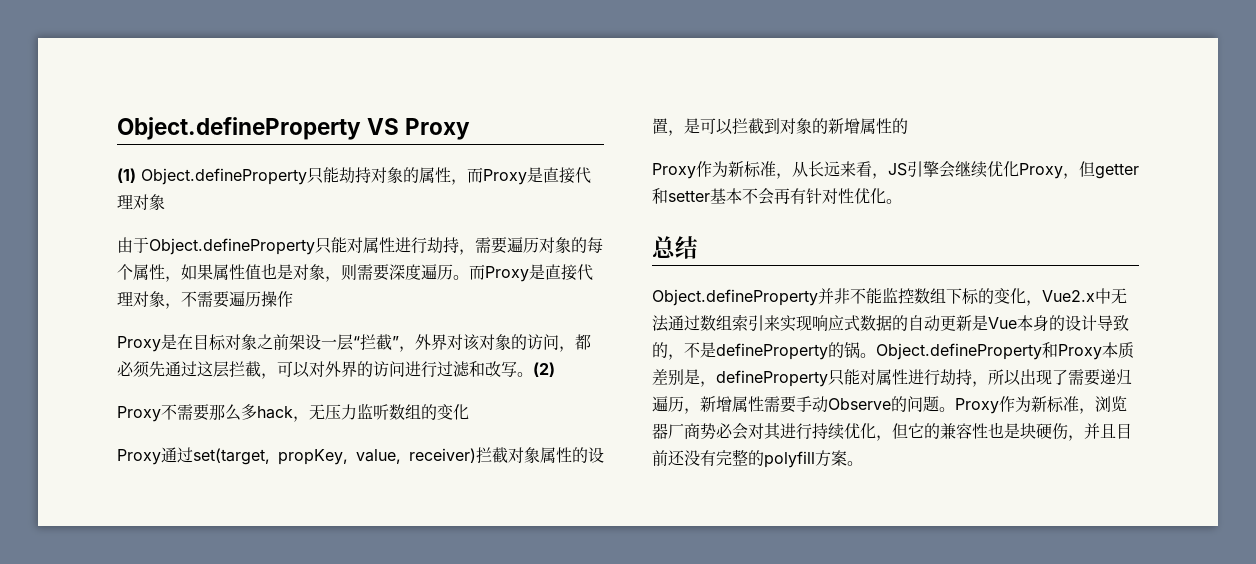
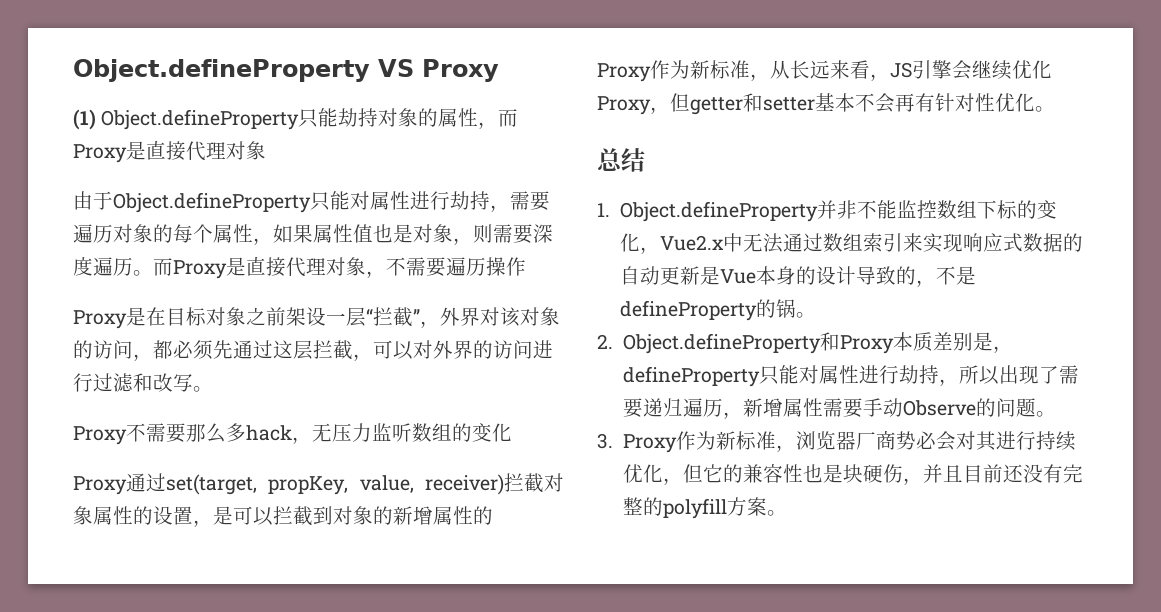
[533,362,555,377] (2) -> (213, 389) none
(698, 247) none -> [597,203,610,217] 1.
(876, 355) none -> [597,334,613,349] // 2.
(955, 409) none -> [597,433,613,449] // 3.

